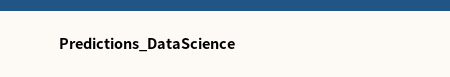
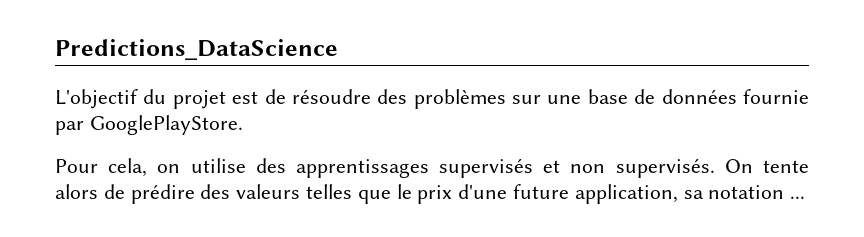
(235, 44) none -> [55,89,809,109] [55,115,243,135] [55,158,809,178] [55,184,806,204] // L'objectif du projet est de résoudre des problèmes sur une base de données fournie par GooglePlayStore. // Pour cela, on utilise des apprentissages supervisés et non supervisés. On tente alors de prédire des valeurs telles que le prix d'une future application, sa notation ...

